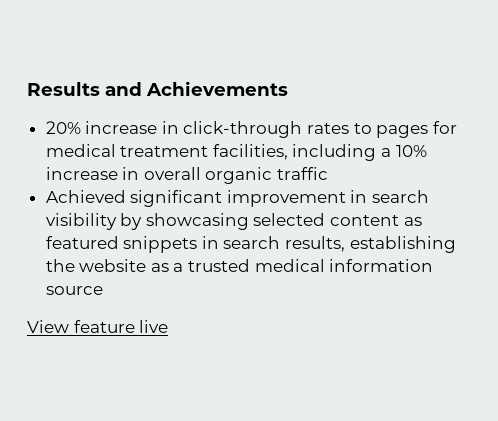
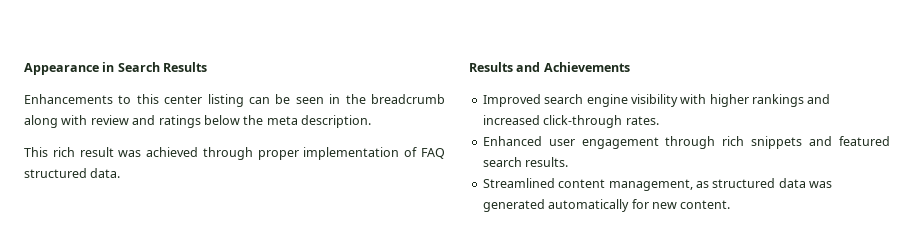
[27,81,288,96] [45,121,457,138] [45,144,427,161] [45,167,329,184] [45,190,430,207] [45,213,422,230] [45,236,456,253] [45,259,434,272] [45,286,103,295] [27,320,169,333] Results and Achievements // 20% increase in click-through rates to pages for medical treatment facilities, including a 10% increase in overall organic traffic // Achieved significant improvement in search visibility by showcasing selected content as featured snippets in search results, establishing the website as a trusted medical information source // View feature live -> [24,62,208,75] [24,94,445,107] [24,115,371,128] [24,147,445,160] [24,168,121,178] [469,62,630,72] [482,94,831,107] [482,115,659,128] [482,136,890,149] [482,157,569,167] [482,178,832,191] [482,199,731,212] Appearance in Search Results // Enhancements to this center listing can be seen in the breadcrumb along with review and ratings below the meta description. // This rich result was achieved through proper implementation of FAQ structured data. // Results and Achievements // Improved search engine visibility with higher rankings and increased click-through rates. // Enhanced user engagement through rich snippets and featured search results. // Streamlined content management, as structured data was generated automatically for new content.

